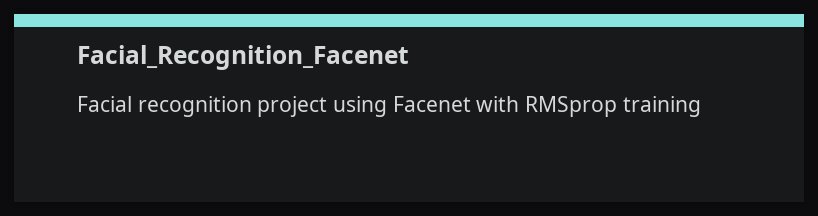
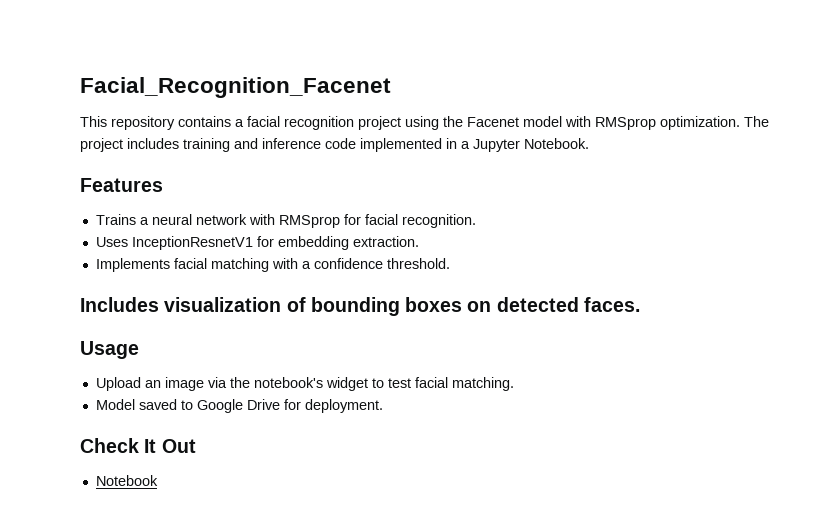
[77,96,701,117] Facial recognition project using Facenet with RMSprop training -> [80,116,769,130] [80,138,589,152] [80,178,163,192] [95,214,476,228] [95,236,419,250] [95,258,450,272] [80,297,640,316] [80,341,139,359] [95,377,514,391] [95,399,383,413] [80,438,196,453] [95,475,158,486] This repository contains a facial recognition project using the Facenet model with RMSprop optimization. The project includes training and inference code implemented in a Jupyter Notebook. // Features // Trains a neural network with RMSprop for facial recognition. // Uses InceptionResnetV1 for embedding extraction. // Implements facial matching with a confidence threshold. // Includes visualization of bounding boxes on detected faces. // Usage // Upload an image via the notebook's widget to test facial matching. // Model saved to Google Drive for deployment. // Check It Out // Notebook

